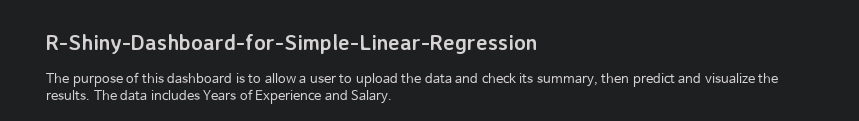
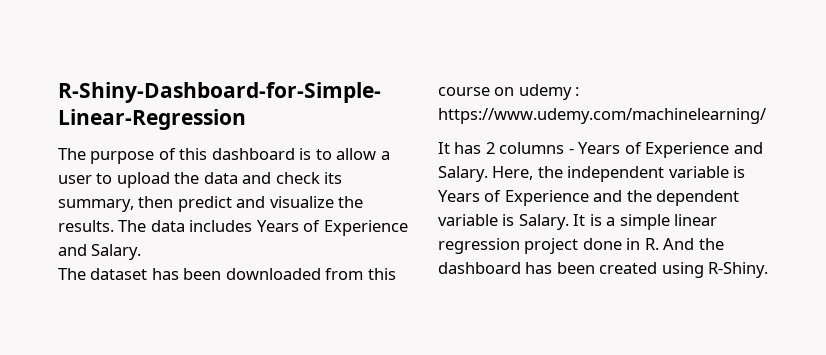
(393, 97) none -> [58,268,396,280] [438,84,580,100] [438,108,766,124] [438,142,763,158] [438,166,746,182] [438,190,740,206] [438,214,718,230] [438,238,724,254] [438,262,769,278] // The dataset has been downloaded from this course on udemy : https://www.udemy.com/machinelearning/ // It has 2 columns - Years of Experience and Salary. Here, the independent variable is Years of Experience and the dependent variable is Salary. It is a simple linear regression project done in R. And the dashboard has been created using R-Shiny.

